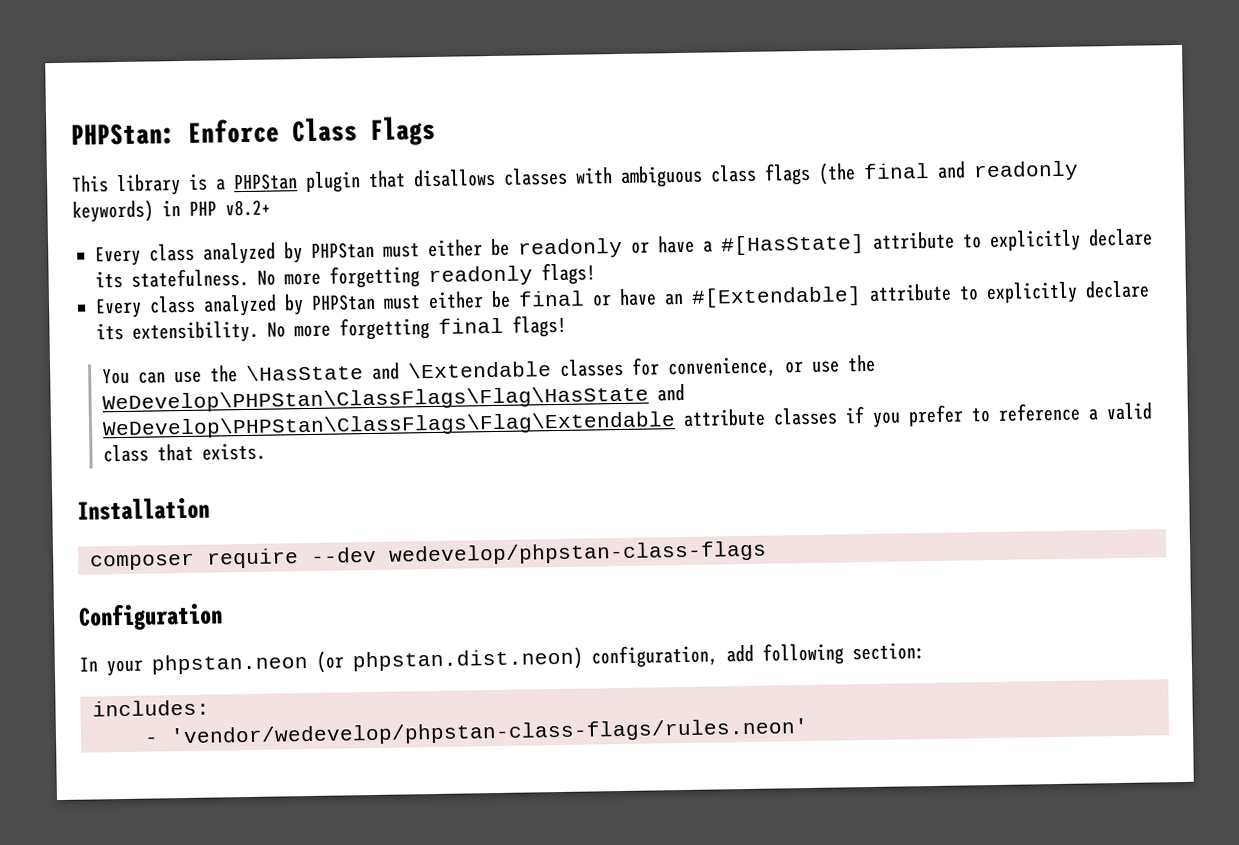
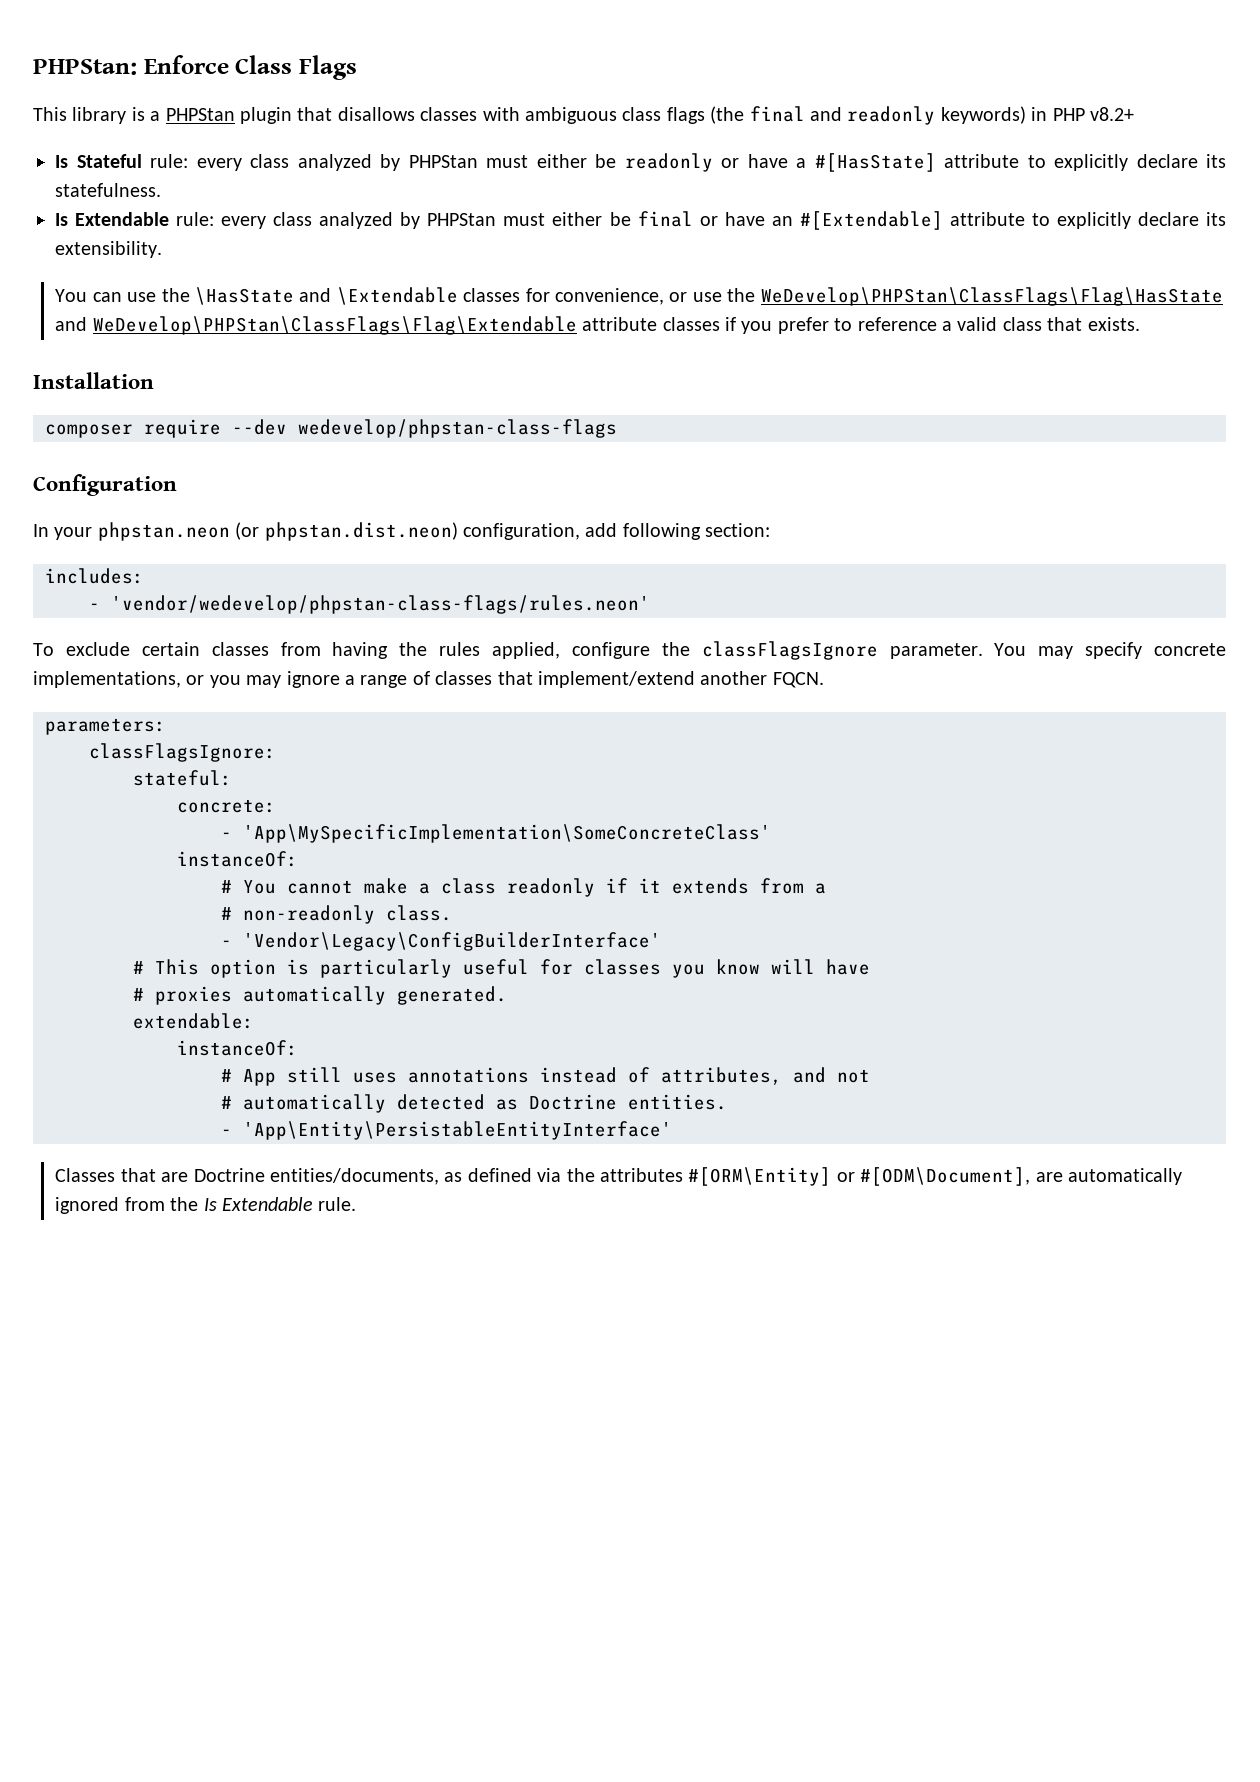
[95,246,141,267] Every -> [55,154,242,171] Is Stateful rule: every
[257,262,596,289] [95,298,142,319] No more forgetting readonly flags! // Every -> [55,212,267,229] // Is Extendable rule: every
[267,314,567,341] No more forgetting final flags! -> (162, 249) none
(809, 733) none -> [33,641,1226,660] [33,671,824,688] [45,718,166,735] [89,743,276,762] [133,770,232,786] [177,799,276,813] [221,824,771,843] [177,851,298,867] [221,878,826,897] [221,905,452,924] [221,932,661,951] [133,959,870,978] [133,986,507,1005] [133,1013,254,1029] [177,1040,298,1056] [221,1067,870,1086] [221,1094,727,1113] [221,1121,672,1140] [55,1167,1182,1186] [55,1197,357,1214] // To exclude certain classes from having the rules applied, configure the classFlagsIgnore parameter. You may specify concrete implementations, or you may ignore a range of classes that implement/extend another FQCN. // parameters: // classFlagsIgnore: // stateful: // concrete: // - 'App\MySpecificImplementation\SomeConcreteClass' // instanceOf: // # You cannot make a class readonly if it extends from a // # non-readonly class. // - 'Vendor\Legacy\ConfigBuilderInterface' // # This option is particularly useful for classes you know will have // # proxies automatically generated. // extendable: // instanceOf: // # App still uses annotations instead of attributes, and not // # automatically detected as Doctrine entities. // - 'App\Entity\PersistableEntityInterface' // Classes that are Doctrine entities/documents, as defined via the attributes #[ORM\Entity] or #[ODM\Document], are automatically ignored from the Is Extendable rule.

